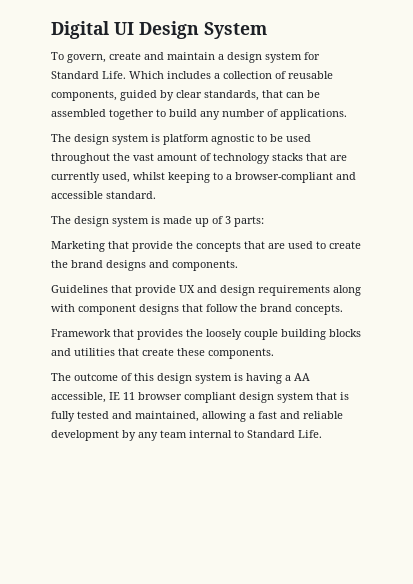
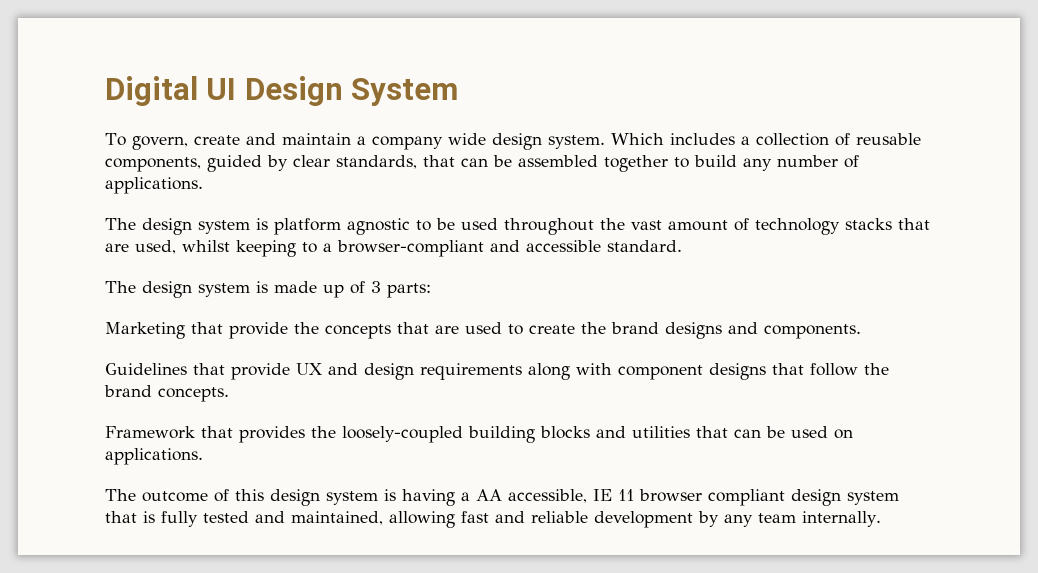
[227,52,320,63] [51,71,126,79] design system for Standard Life. -> [371,133,605,150] company wide design system.
[51,172,100,183] currently -> (129, 247) none
[206,329,278,340] loosely couple -> [342,426,463,443] loosely-coupled
[142,348,274,359] create these components. -> [734,426,853,439] [105,448,203,465] can be used on applications.
[249,413,255,419] a -> (455, 519) none
[189,430,322,438] internal to Standard Life. -> [802,511,881,527] internally.

